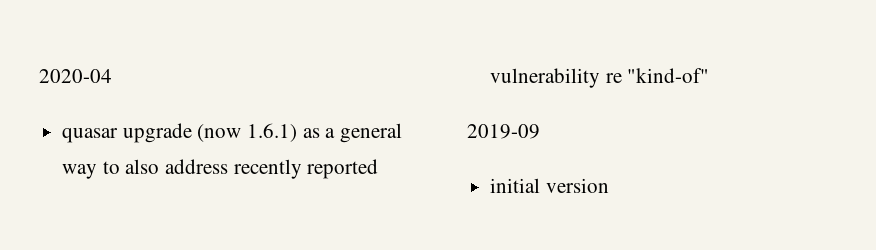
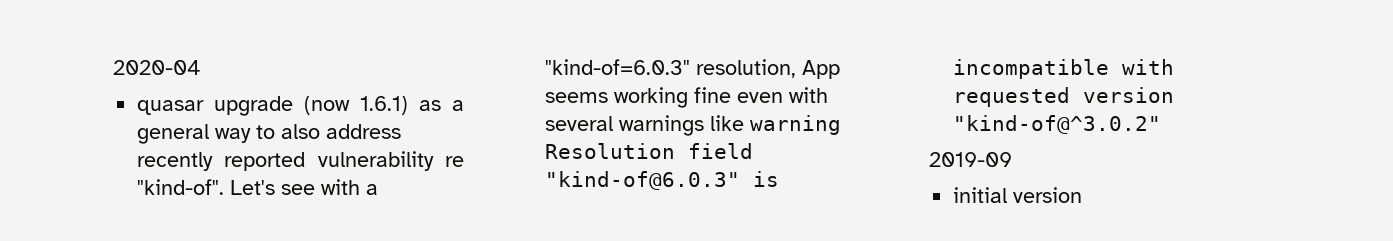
[627,68,710,83] "kind-of" -> [137,179,379,195] [545,59,841,79] [545,87,829,108] [545,115,842,136] [545,143,754,159] [545,171,780,190] [953,59,1175,79] [953,87,1175,107] [953,115,1162,134] "kind-of". Let's see with a "kind-of=6.0.3" resolution, App seems working fine even with several warnings like warning Resolution field "kind-of@6.0.3" is incompatible with requested version "kind-of@^3.0.2"

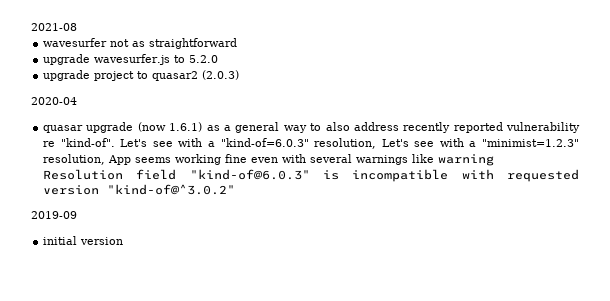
(113, 67) none -> [31,23,77,31] [43,38,238,49] [43,54,219,65] [43,70,240,81] 2021-08 // wavesurfer not as straightforward // upgrade wavesurfer.js to 5.2.0 // upgrade project to quasar2 (2.0.3) //
(797, 68) none -> [381,138,579,147] [43,154,106,165] Let's see with a "minimist=1.2.3" resolution,

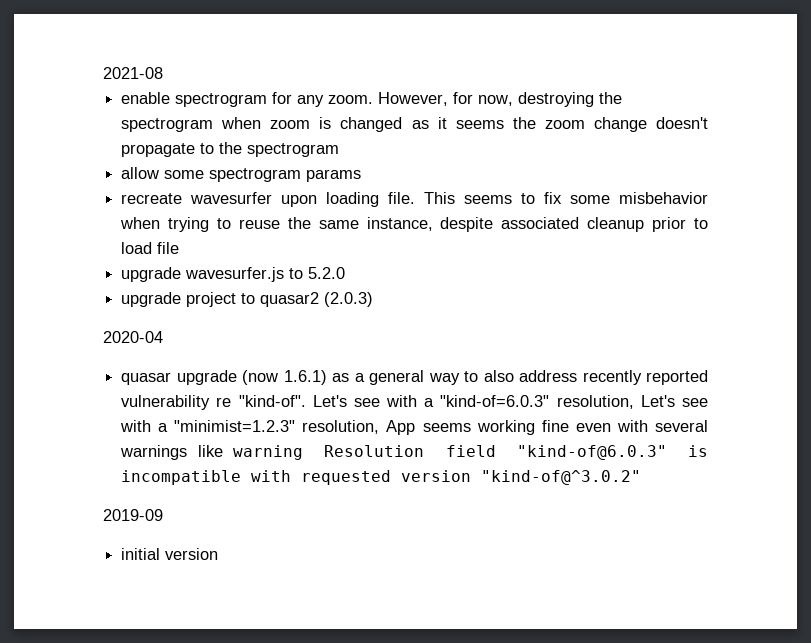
[43,38,238,49] wavesurfer not as straightforward -> [121,92,623,107] [121,117,708,132] [121,142,340,157] [121,167,362,182] [121,192,709,207] [120,217,708,232] [121,242,180,254] enable spectrogram for any zoom. However, for now, destroying the spectrogram when zoom is changed as it seems the zoom change doesn't propagate to the spectrogram // allow some spectrogram params // recreate wavesurfer upon loading file. This seems to fix some misbehavior when trying to reuse the same instance, despite associated cleanup prior to load file

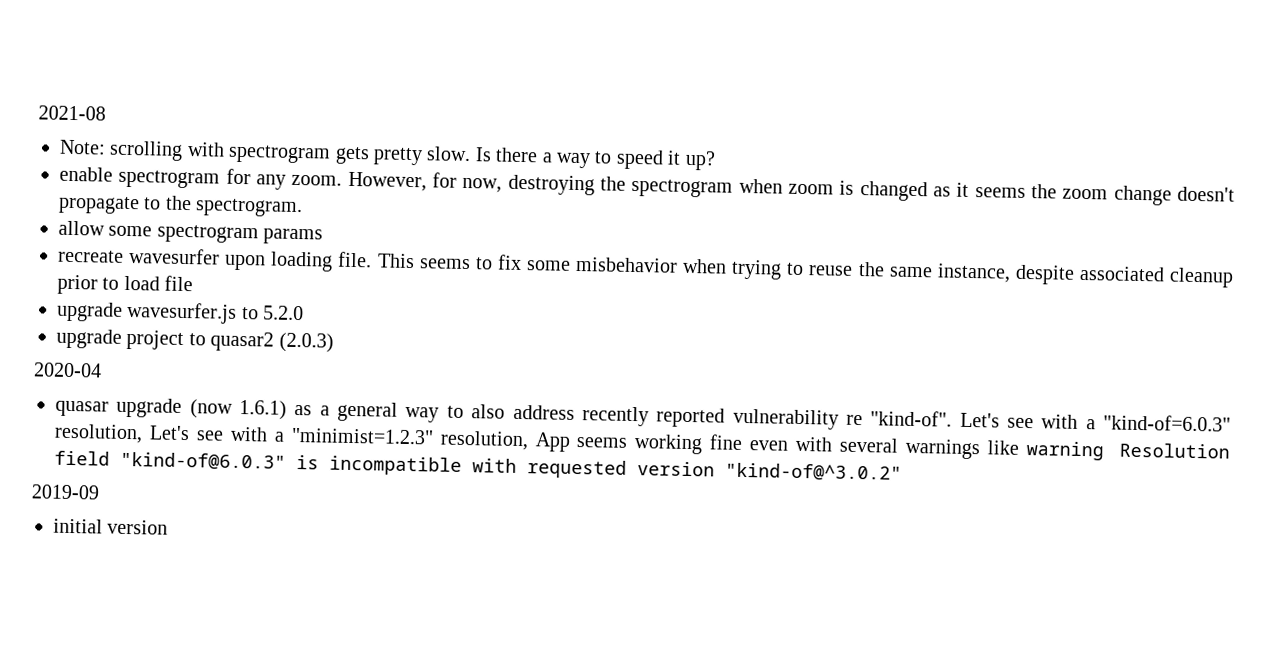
(163, 73) none -> [59,139,716,171] // Note: scrolling with spectrogram gets pretty slow. Is there a way to speed it up?
[247,143,340,157] spectrogram -> [195,198,304,218] spectrogram.

